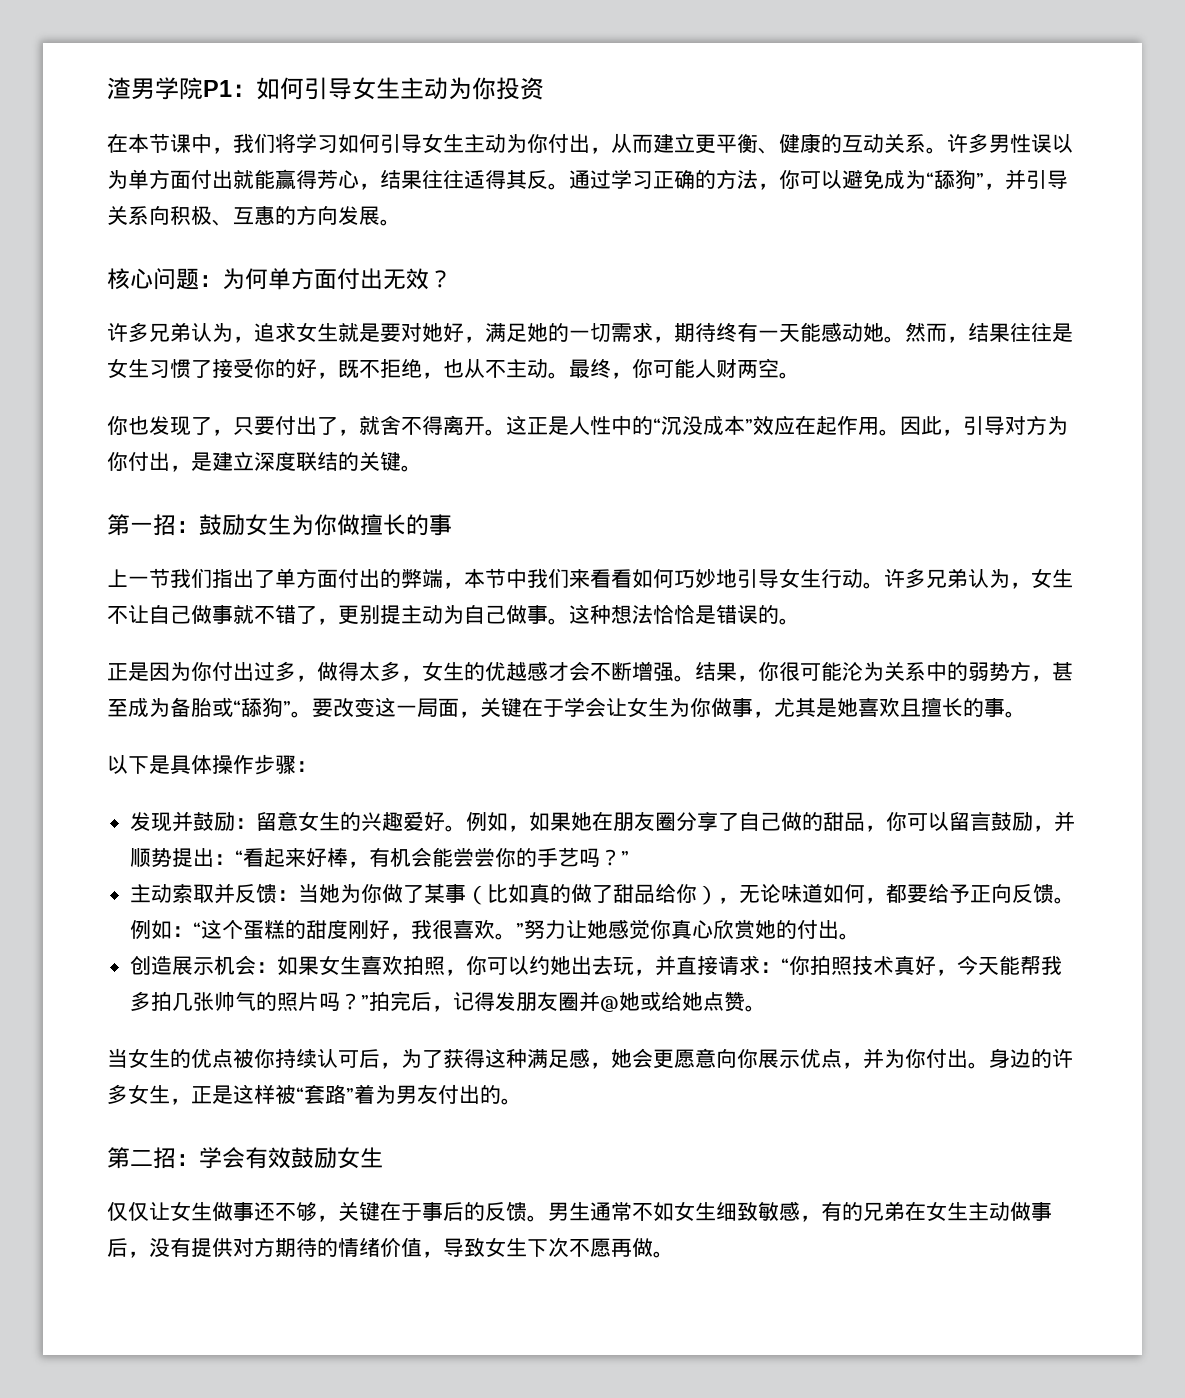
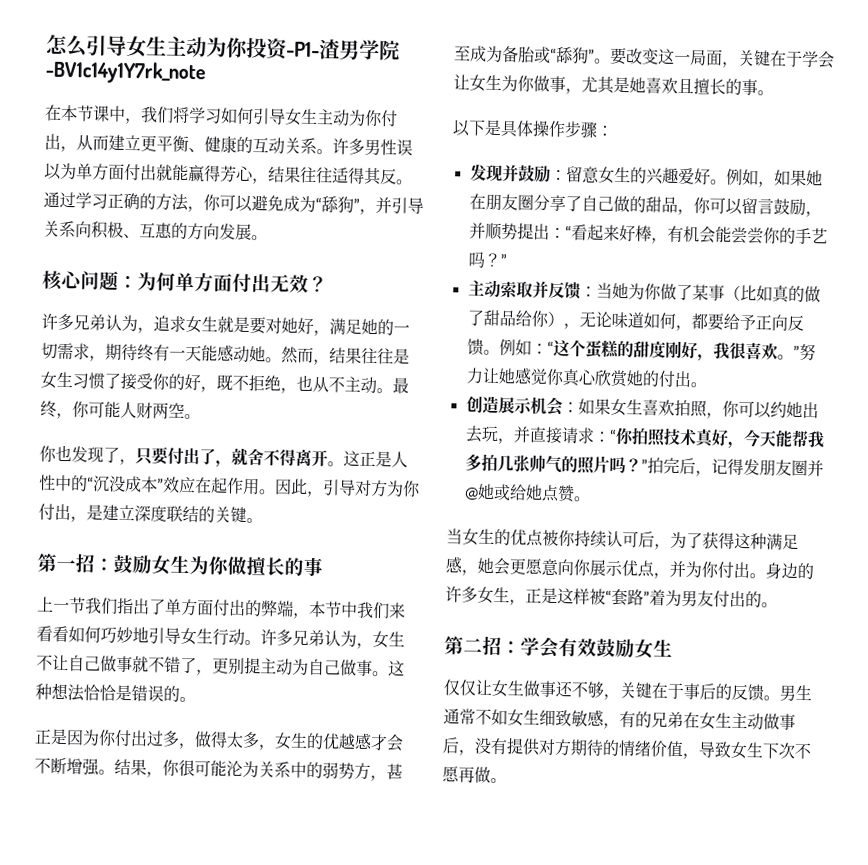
[107,77,304,100] 渣男学院P1：如何 -> [46,34,88,58] 怎么
(544, 88) none -> [286,39,400,61] [45,60,206,85] -P1-渣男学院-BV1c14y1Y7rk_note

